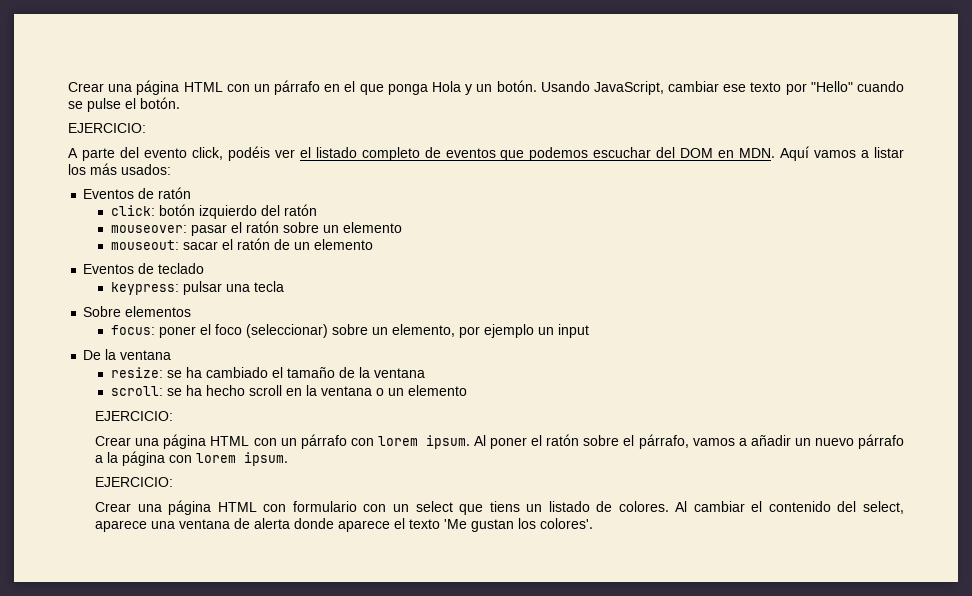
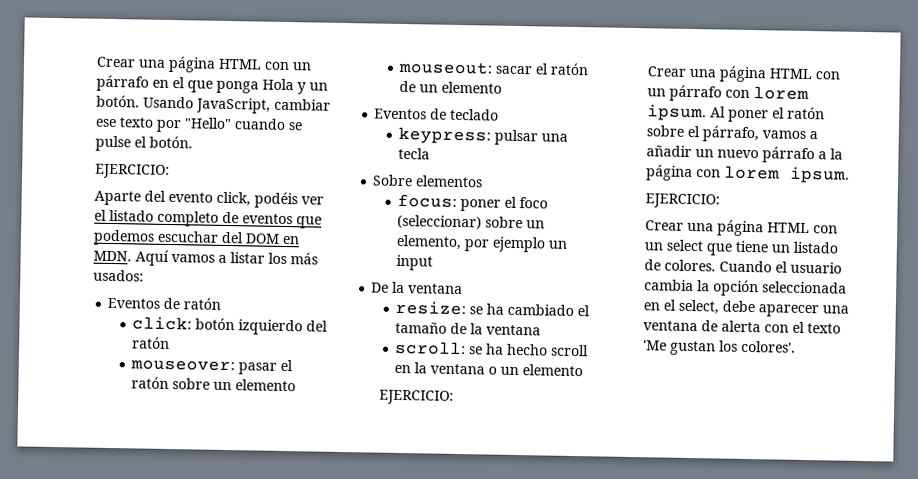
[68,148,115,161] A parte -> [94,190,141,206] Aparte
[292,501,387,512] formulario con -> (838, 229) none
[489,501,520,512] tiens -> [734,240,769,253] tiene
[675,501,904,514] [95,520,148,532] Al cambiar el contenido del select, aparece -> [718,260,842,274] [643,279,847,297] [642,299,819,318] Cuando el usuario cambia la opción seleccionada en el select, debe aparecer
[294,518,391,532] donde aparece -> [763,324,789,333] con

